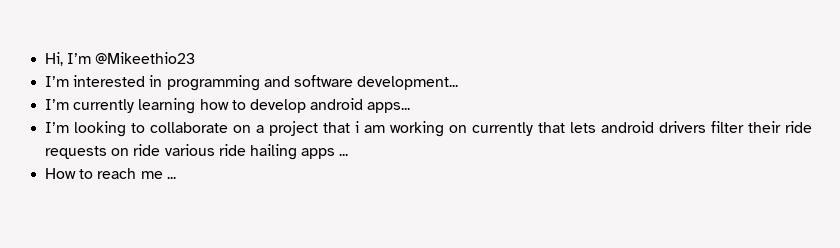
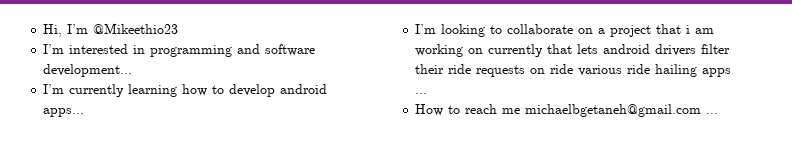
(163, 175) none -> [525,104,702,117] michaelbgetaneh@gmail.com

